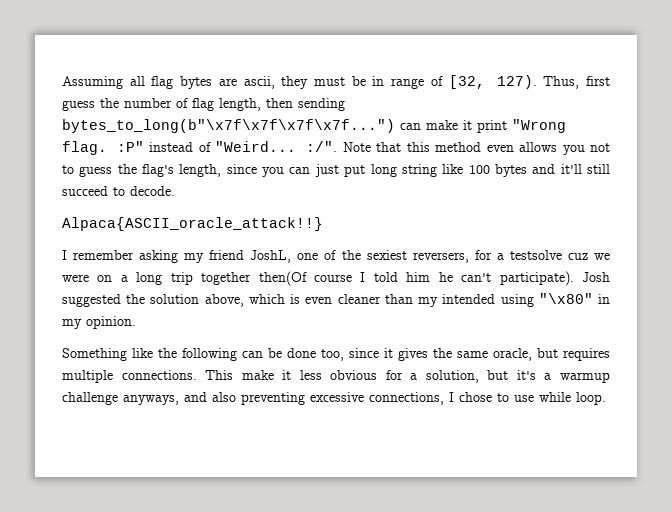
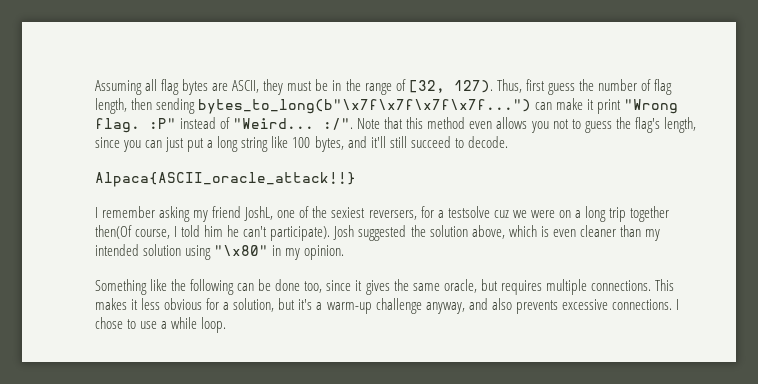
[243,76,275,89] ascii, -> [232,80,260,93] ASCII,
(385, 81) none -> [345,79,361,91] the
(366, 171) none -> [207,140,214,148] a
[494,164,527,177] bytes -> [314,136,344,152] bytes,
[314,274,352,282] course -> [135,229,171,239] course,
(496, 299) none -> [143,244,182,256] solution
[241,370,274,380] make -> [95,298,127,310] makes
[560,372,611,383] [62,392,444,405] warmup challenge anyways, and also preventing excessive connections, -> [326,298,672,314] warm-up challenge anyway, and also prevents excessive connections.
(534, 398) none -> [161,321,168,329] a

